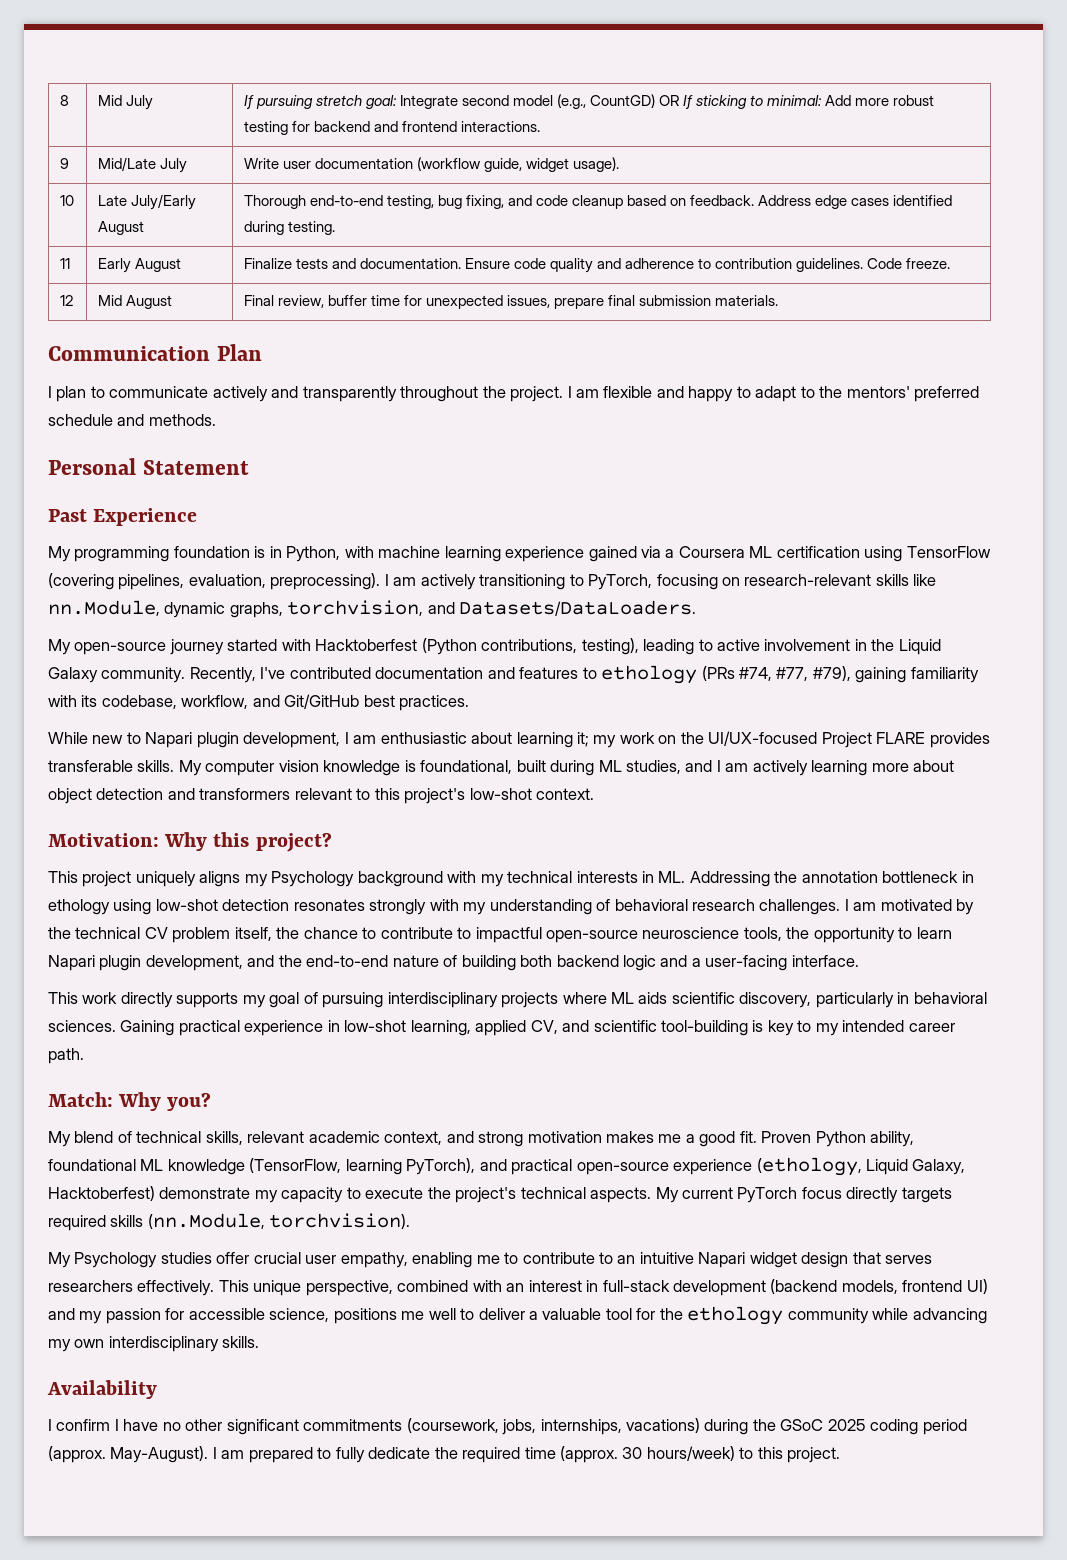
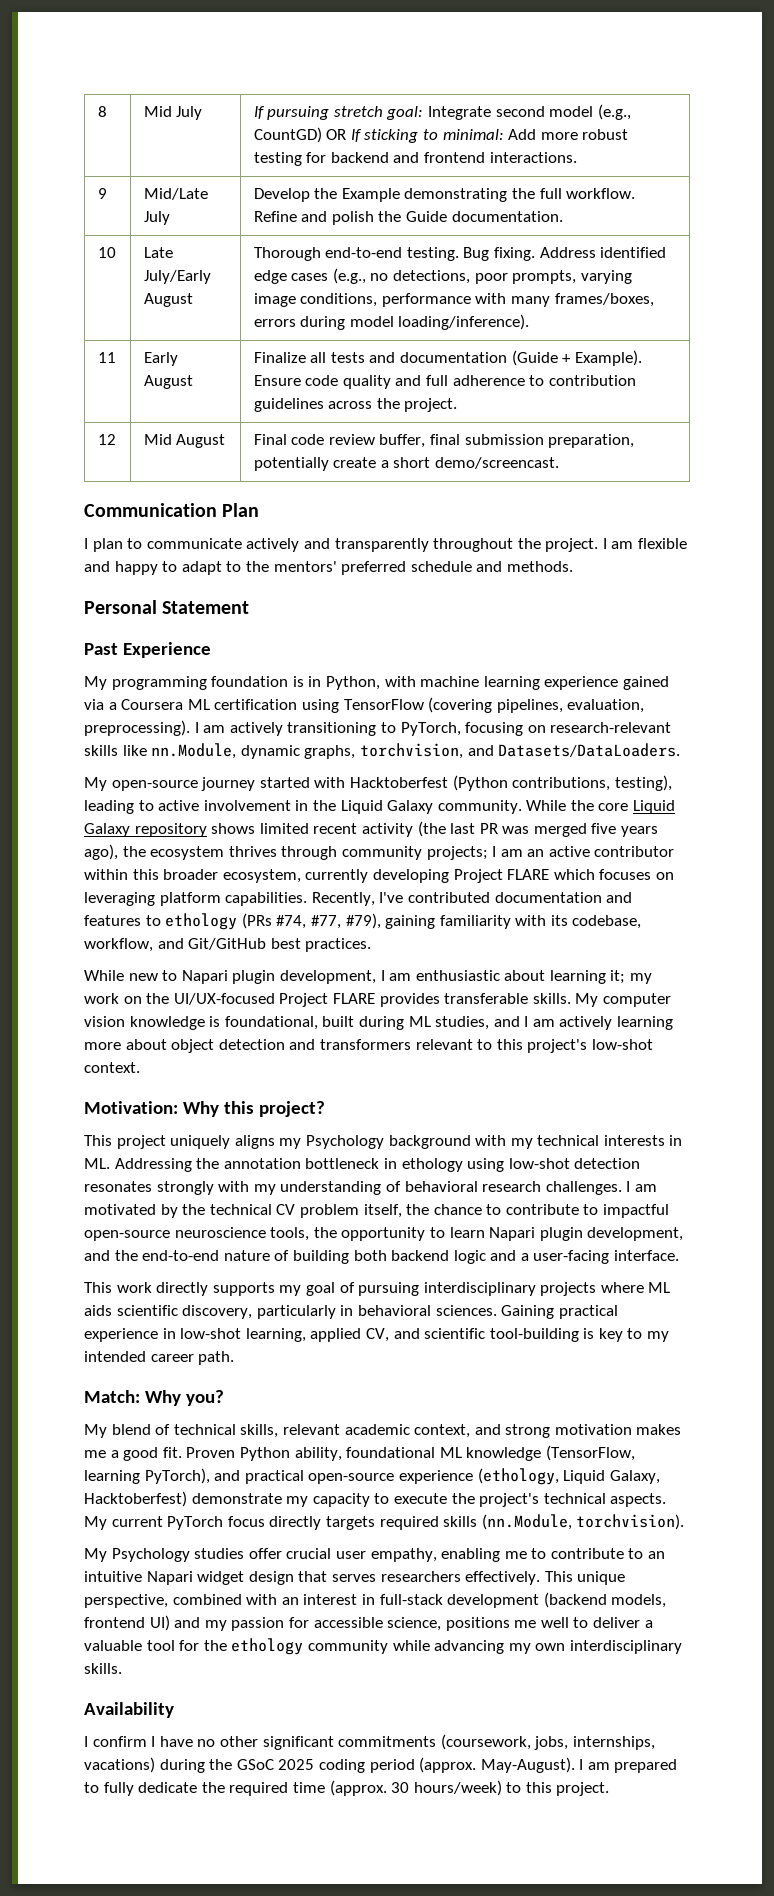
[243,157,619,172] Write user documentation (workflow guide, widget usage). -> [253,188,636,202] [253,211,563,225] Develop the Example demonstrating the full workflow. Refine and polish the Guide documentation.
[386,195,953,209] [243,221,335,235] testing, bug fixing, and code cleanup based on feedback. Address edge cases identified during testing. -> [406,247,667,261] [253,268,632,284] [253,293,654,307] [253,314,530,330] testing. Bug fixing. Address identified edge cases (e.g., no detections, poor prompts, varying image conditions, performance with many frames/boxes, errors during model loading/inference).
(292, 263) none -> [310,352,327,363] all
[359,258,461,269] documentation. -> [399,350,642,366] documentation (Guide + Example).
(621, 263) none -> [425,375,448,386] full
[796,258,951,272] guidelines. Code freeze. -> [253,398,458,412] guidelines across the project.
[277,295,779,309] review, buffer time for unexpected issues, prepare final submission materials. -> [291,434,635,448] [253,457,559,471] code review buffer, final submission preparation, potentially create a short demo/screencast.
(186, 675) none -> [526,800,676,814] [84,821,659,837] [84,844,675,860] [84,869,674,883] [84,892,308,906] While the core Liquid Galaxy repository shows limited recent activity (the last PR was merged five years ago), the ecosystem thrives through community projects; I am an active contributor within this broader ecosystem, currently developing Project FLARE which focuses on leveraging platform capabilities.

